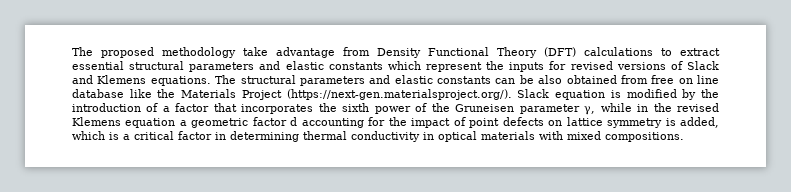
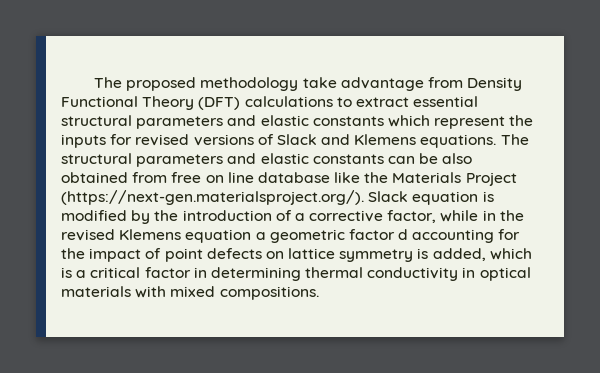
[175,103,596,115] factor that incorporates the sixth power of the Gruneisen parameter γ, -> [309,210,437,223] corrective factor,

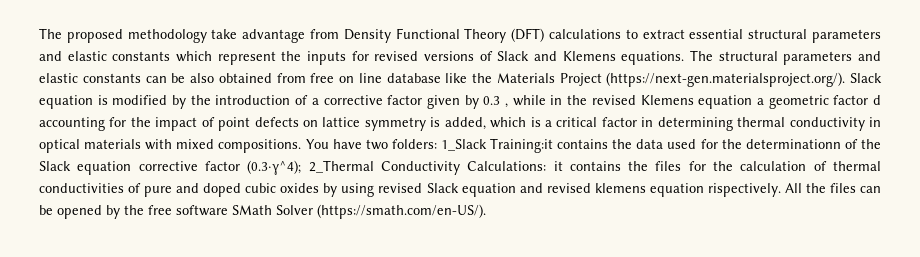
[387,210,437,223] factor, -> [387,95,509,109] factor given by 0.3 ,
(319, 293) none -> [305,138,881,153] [39,160,881,175] [39,183,881,197] [39,204,486,219] You have two folders: 1_Slack Training:it contains the data used for the determinationn of the Slack equation corrective factor (0.3·γ^4); 2_Thermal Conductivity Calculations: it contains the files for the calculation of thermal conductivities of pure and doped cubic oxides by using revised Slack equation and revised klemens equation rispectively. All the files can be opened by the free software SMath Solver (https://smath.com/en-US/).

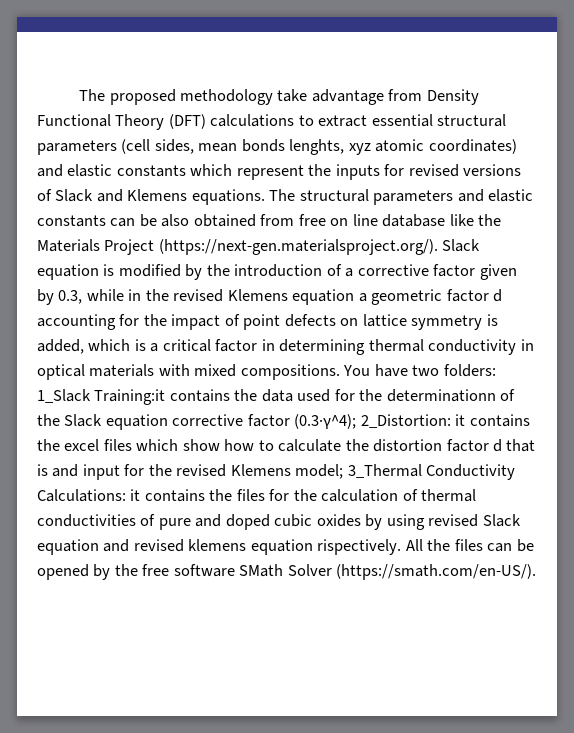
(881, 36) none -> [121,139,517,155] (cell sides, mean bonds lenghts, xyz atomic coordinates)
[483,96,509,108] 0.3 , -> [58,290,83,304] 0.3,
[308,160,374,173] 2_Thermal -> [360,414,530,428] [37,439,536,452] [37,464,422,480] 2_Distortion: it contains the excel files which show how to calculate the distortion factor d that is and input for the revised Klemens model; 3_Thermal

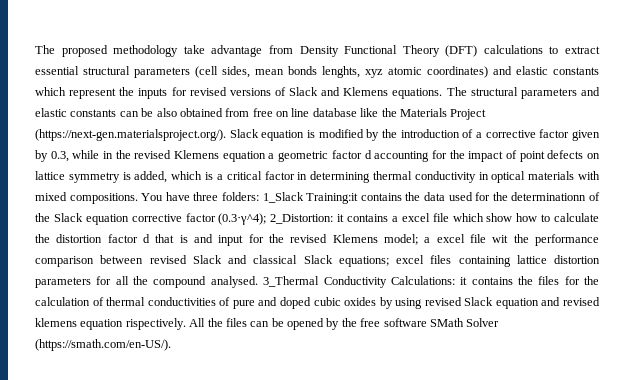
[412,365,440,376] two -> [193,192,219,201] three
[37,439,132,451] the excel files -> [391,213,449,222] a excel file
(344, 471) none -> [424,234,599,246] [35,255,600,267] [35,276,258,288] a excel file wit the performance comparison between revised Slack and classical Slack equations; excel files containing lattice distortion parameters for all the compound analysed.

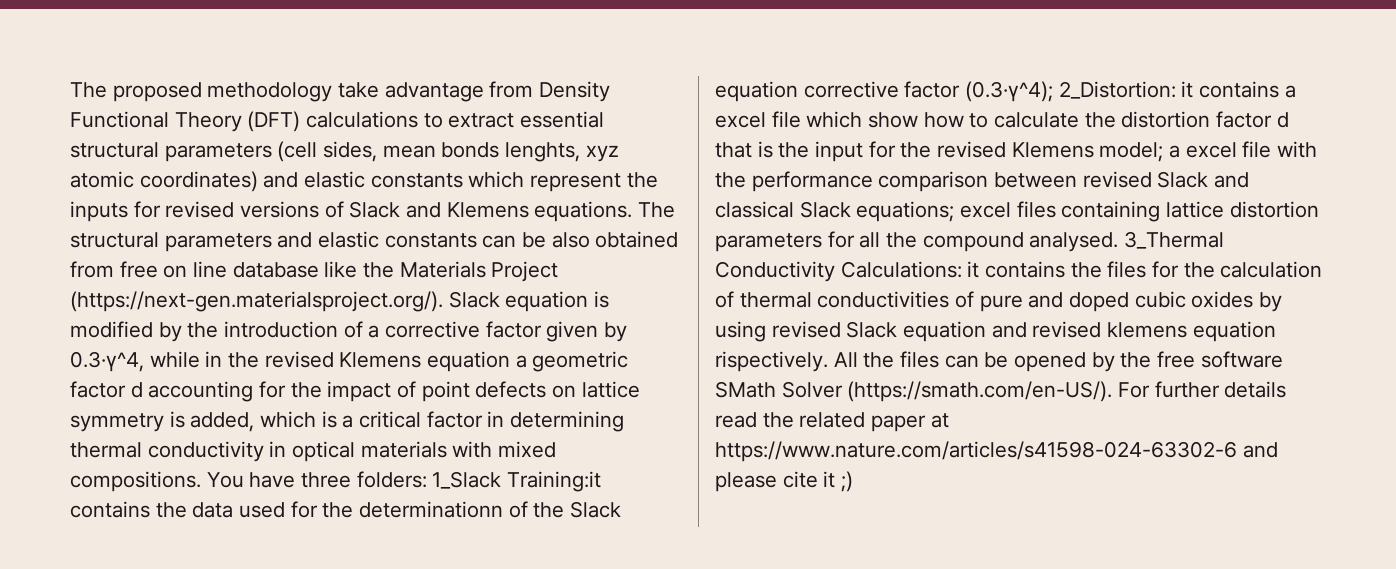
[50,151,69,162] 0.3, -> [70,351,144,372] 0.3·γ^4,
[194,234,213,243] and -> [778,142,810,158] the
[492,235,509,243] wit -> [1277,141,1318,158] with
(171, 345) none -> [1118,381,1287,398] [715,412,949,432] [715,441,1278,462] [715,471,854,492] For further details read the related paper at https://www.nature.com/articles/s41598-024-63302-6 and please cite it ;)

